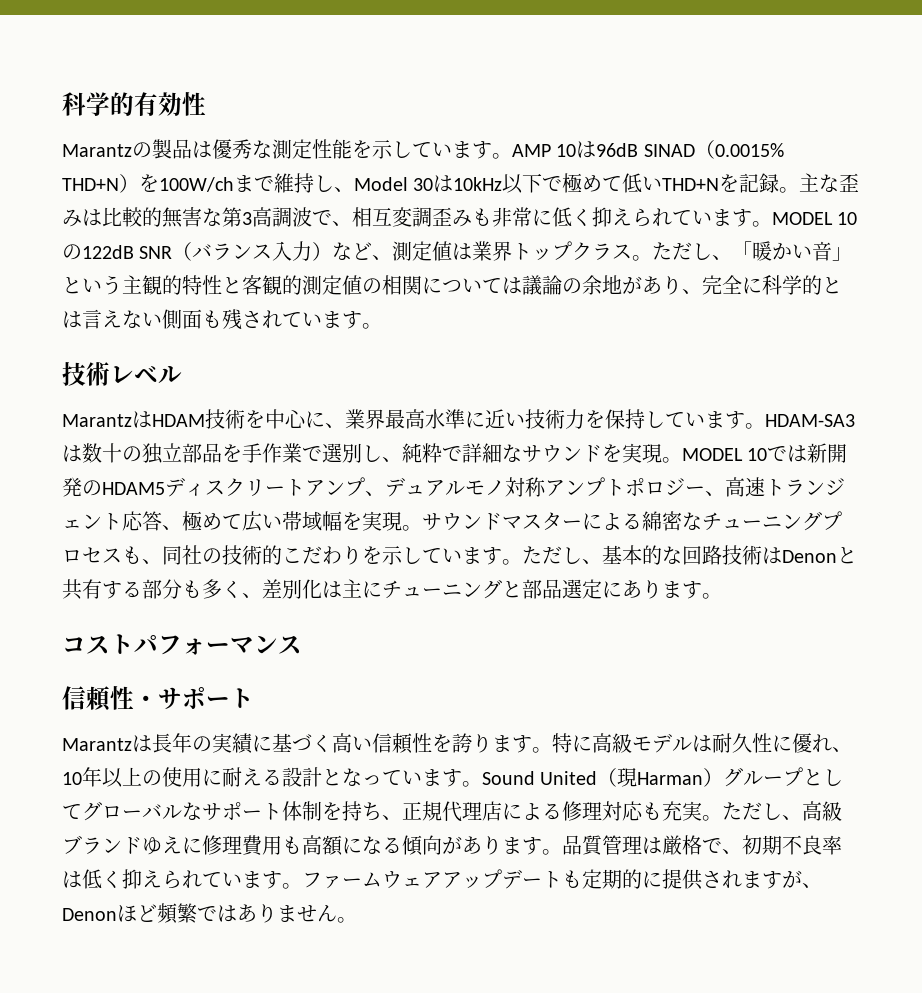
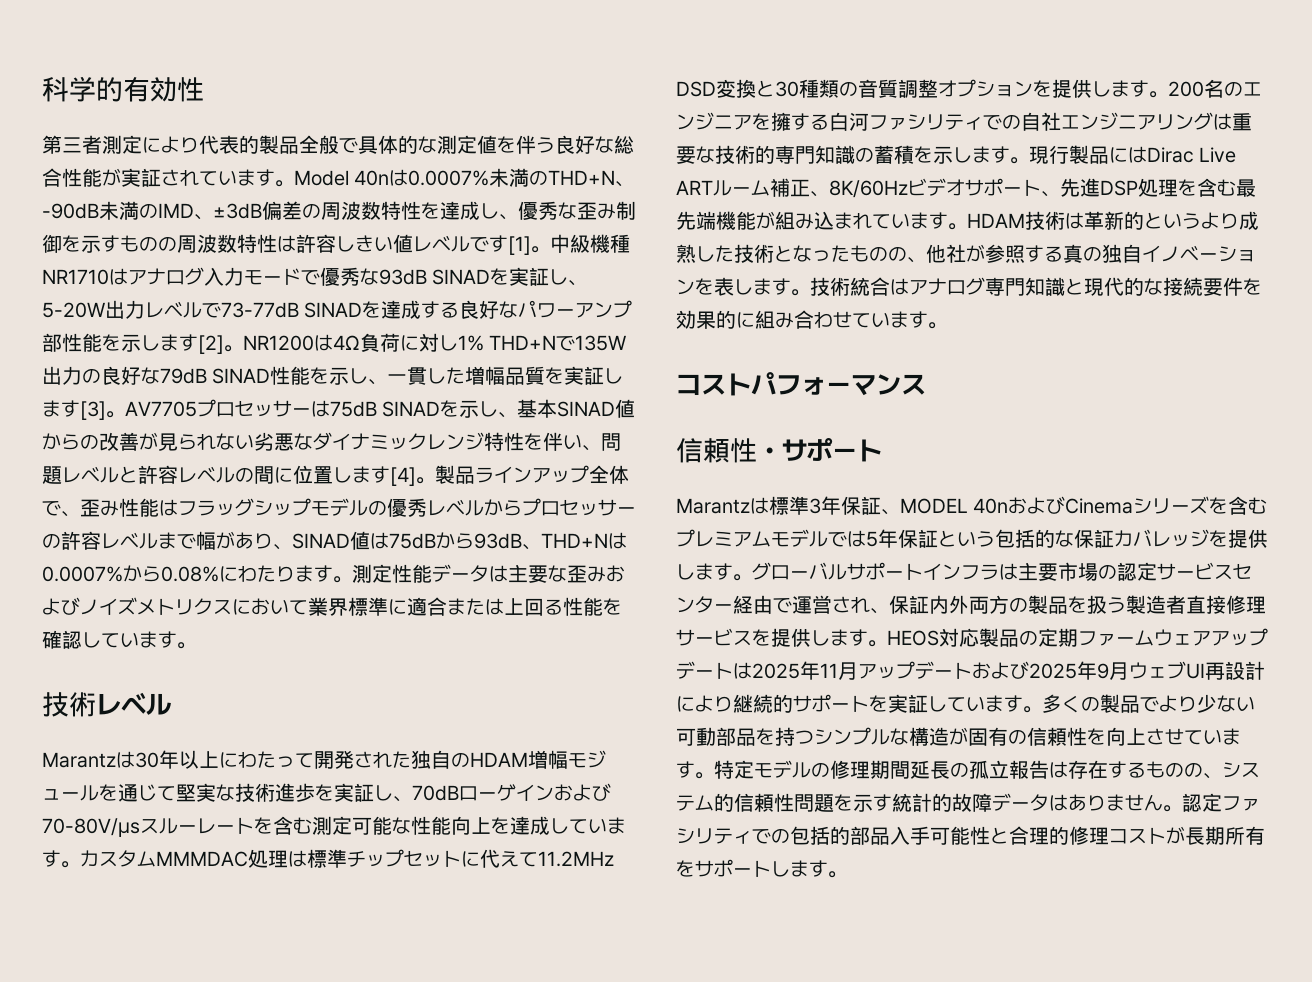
[62,139,784,159] [62,173,860,194] [62,207,858,228] [62,241,853,261] [62,275,842,295] [62,309,282,330] Marantzの製品は優秀な測定性能を示しています。AMP 10は96dB SINAD（0.0015% THD+N）を100W/chまで維持し、Model 30は10kHz以下で極めて低いTHD+Nを記録。主な歪みは比較的無害な第3高調波で、相互変調歪みも非常に低く抑えられています。MODEL 10の122dB SNR（バランス入力）など、測定値は業界トップクラス。ただし、「暖かい音」という主観的特性と客観的測定値の相関については議論の余地があり、完全に科学的とは言えない側面も残され -> [42,135,634,154] [42,168,635,187] [42,201,636,220] [42,234,630,255] [42,267,588,286] [42,300,633,319] [42,333,627,354] [42,366,624,385] [42,399,636,420] [42,432,621,451] [42,465,629,486] [42,498,636,517] [42,531,627,550] [42,564,625,583] [42,597,622,616] [42,630,101,649] 第三者測定により代表的製品全般で具体的な測定値を伴う良好な総合性能が実証されています。Model 40nは0.0007%未満のTHD+N、-90dB未満のIMD、±3dB偏差の周波数特性を達成し、優秀な歪み制御を示すものの周波数特性は許容しきい値レベルです[1]。中級機種NR1710はアナログ入力モードで優秀な93dB SINADを実証し、5-20W出力レベルで73-77dB SINADを達成する良好なパワーアンプ部性能を示します[2]。NR1200は4Ω負荷に対し1% THD+Nで135W出力の良好な79dB SINAD性能を示し、一貫した増幅品質を実証します[3]。AV7705プロセッサーは75dB SINADを示し、基本SINAD値からの改善が見られない劣悪なダイナミックレンジ特性を伴い、問題レベルと許容レベルの間に位置します[4]。製品ラインアップ全体で、歪み性能はフラッグシップモデルの優秀レベルからプロセッサーの許容レベルまで幅があり、SINAD値は75dBから93dB、THD+Nは0.0007%から0.08%にわたります。測定性能データは主要な歪みおよびノイズメトリクスにおいて業界標準に適合または上回る性能を確認し
[152,409,855,429] [62,443,848,464] [62,477,845,497] [62,511,842,532] [62,545,857,565] [62,579,662,600] HDAM技術を中心に、業界最高水準に近い技術力を保持しています。HDAM-SA3は数十の独立部品を手作業で選別し、純粋で詳細なサウンドを実現。MODEL 10では新開発のHDAM5ディスクリートアンプ、デュアルモノ対称アンプトポロジー、高速トランジェント応答、極めて広い帯域幅を実現。サウンドマスターによる綿密なチューニングプロセスも、同社の技術的こだわりを示しています。ただし、基本的な回路技術はDenonと共有する部分も多く、差別化は主にチューニングと部品選定にあり -> [135,750,606,769] [42,783,611,802] [42,816,626,837] [42,849,614,868] [676,79,1262,98] [676,112,1252,131] [676,145,1237,164] [676,178,1256,198] [676,211,1259,230] [676,244,1256,263] [676,277,1262,296] [676,310,890,329] 30年以上にわたって開発された独自のHDAM増幅モジュールを通じて堅実な技術進歩を実証し、70dBローゲインおよび70-80V/μsスルーレートを含む測定可能な性能向上を達成しています。カスタムMMMDAC処理は標準チップセットに代えて11.2MHz DSD変換と30種類の音質調整オプションを提供します。200名のエンジニアを擁する白河ファシリティでの自社エンジニアリングは重要な技術的専門知識の蓄積を示します。現行製品にはDirac Live ARTルーム補正、8K/60Hzビデオサポート、先進DSP処理を含む最先端機能が組み込まれています。HDAM技術は革新的というより成熟した技術となったものの、他社が参照する真の独自イノベーションを表します。技術統合はアナログ専門知識と現代的な接続要件を効果的に組み合わせてい
[152,733,852,754] [62,767,844,788] [62,804,82,819] 長年の実績に基づく高い信頼性を誇ります。特に高級モデルは耐久性に優れ、10年以上の使用に耐える設計となっています。Sound United（現Harman）グループとして -> [769,496,1268,515] [676,529,1268,548] [676,563,752,581] 標準3年保証、MODEL 40nおよびCinemaシリーズを含むプレミアムモデルでは5年保証という包括的な保証カバレッジを提供します。
[182,801,842,822] [62,835,842,856] [62,869,302,889] なサポート体制を持ち、正規代理店による修理対応も充実。ただし、高級ブランドゆえに修理費用も高額になる傾向があります。品質管理は厳格で、初期不良率は低く抑えられています。 -> [847,562,1252,581] [676,595,1266,614] [676,628,1078,647] サポートインフラは主要市場の認定サービスセンター経由で運営され、保証内外両方の製品を扱う製造者直接修理サービスを提供します。HEOS対応製品の定期
[562,869,822,890] [62,903,337,924] も定期的に提供されますが、Denonほど頻繁ではありません -> [733,661,1265,680] [676,694,1255,713] [676,727,1241,746] [676,760,1260,779] [676,793,1260,812] [676,826,1265,845] [676,859,828,877] は2025年11月アップデートおよび2025年9月ウェブUI再設計により継続的サポートを実証しています。多くの製品でより少ない可動部品を持つシンプルな構造が固有の信頼性を向上させています。特定モデルの修理期間延長の孤立報告は存在するものの、システム的信頼性問題を示す統計的故障データはありません。認定ファシリティでの包括的部品入手可能性と合理的修理コストが長期所有をサポートします

